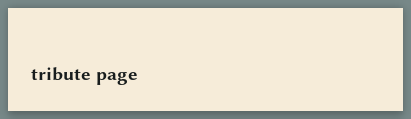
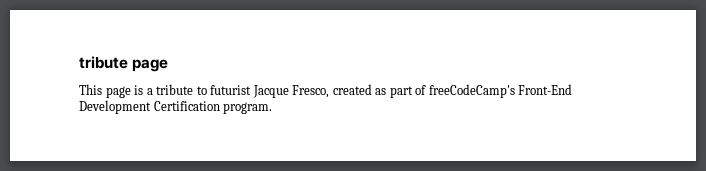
(139, 78) none -> [79,84,573,98] [79,100,273,114] // This page is a tribute to futurist Jacque Fresco, created as part of freeCodeCamp's Front-End Development Certification program.

